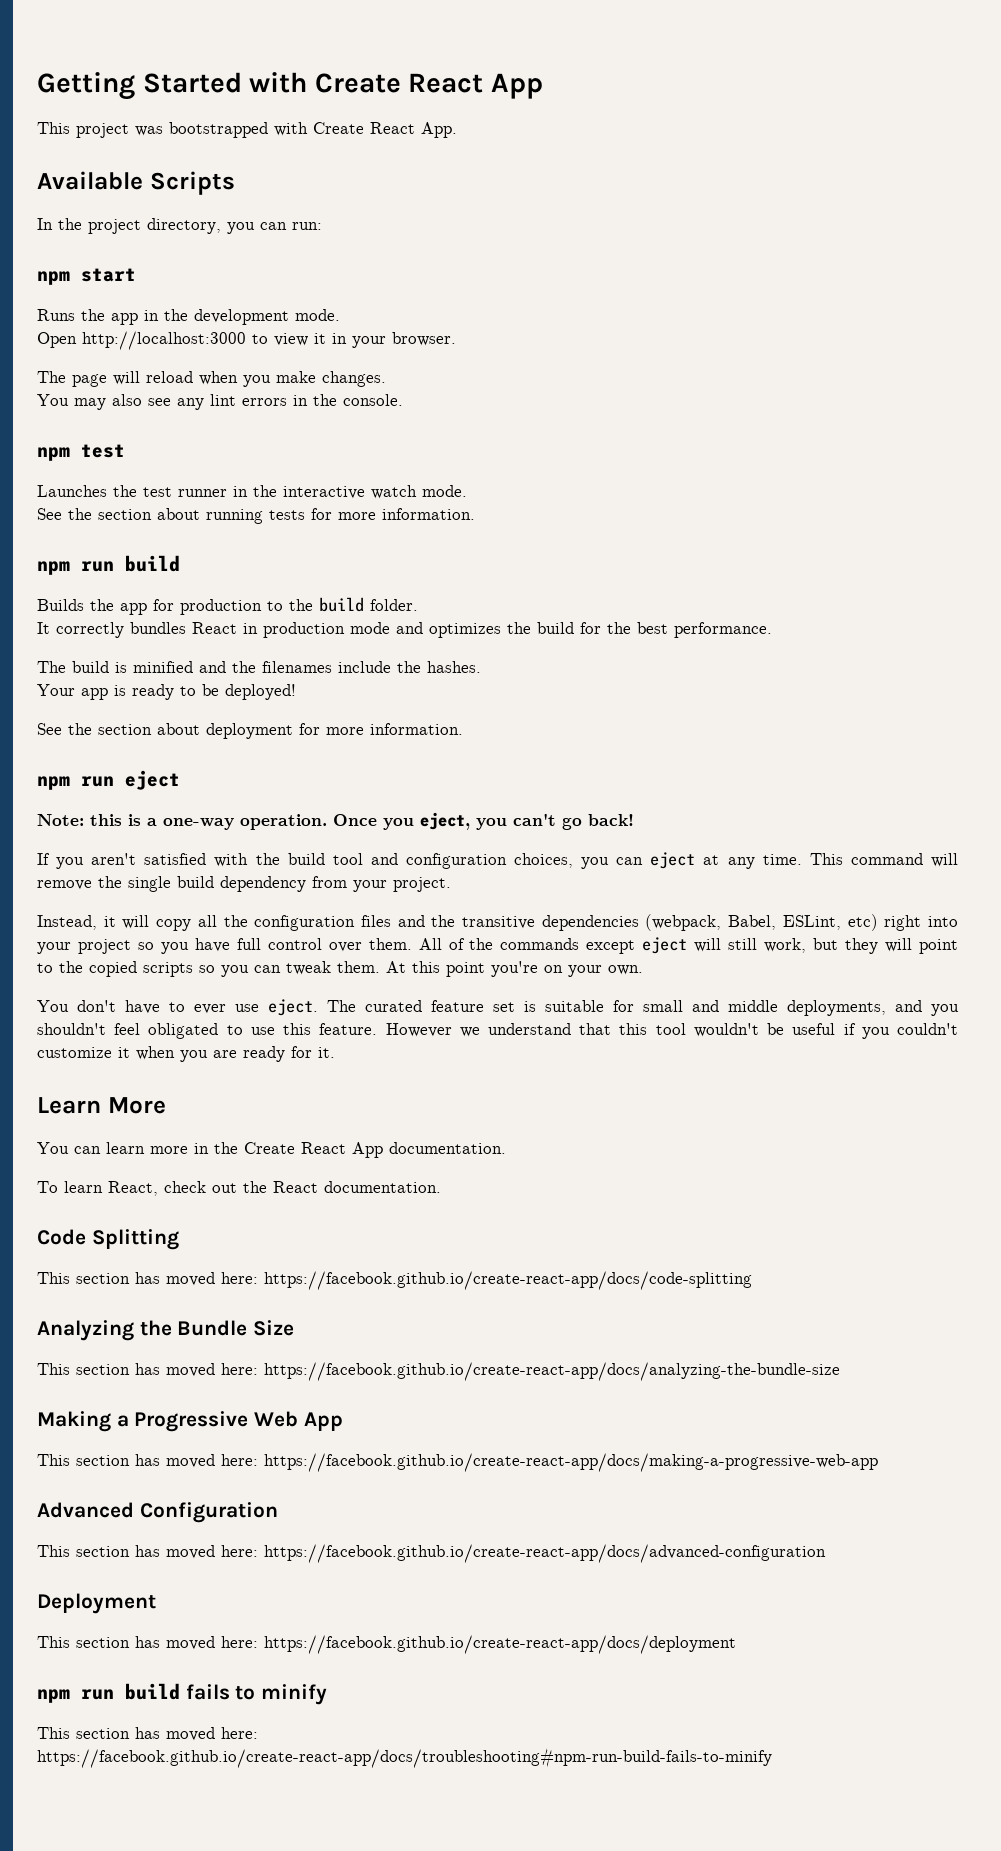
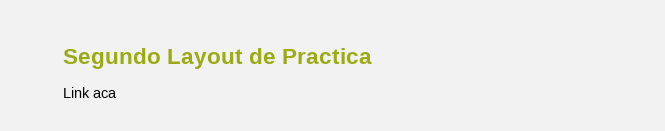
[37,72,543,100] [37,122,457,138] [37,171,235,195] [37,218,322,234] [37,268,136,285] [37,309,340,325] [37,331,456,350] [37,371,386,387] [37,394,403,410] [37,444,125,461] [37,485,467,499] [37,508,475,524] [37,555,180,575] [37,597,418,615] [37,622,772,638] [37,661,481,673] [37,684,296,700] [37,723,463,739] [37,770,180,790] [37,812,634,830] [37,852,958,869] [37,876,451,892] [37,914,959,931] [37,937,959,954] [37,961,643,977] [37,999,959,1016] [37,1023,958,1039] [37,1046,335,1062] [37,1097,166,1114] [37,1142,506,1158] [37,1181,441,1196] [37,1229,179,1250] [37,1271,752,1290] [37,1320,295,1341] [37,1362,840,1381] [37,1411,343,1432] [37,1453,878,1472] [37,1502,278,1523] [37,1544,826,1563] [37,1593,156,1614] [37,1635,736,1654] [37,1683,328,1705] [37,1727,258,1741] [37,1748,772,1768] Getting Started with Create React App // This project was bootstrapped with Create React App. // Available Scripts // In the project directory, you can run: // npm start // Runs the app in the development mode. // Open http://localhost:3000 to view it in your browser. // The page will reload when you make changes. // You may also see any lint errors in the console. // npm test // Launches the test runner in the interactive watch mode. // See the section about running tests for more information. // npm run build // Builds the app for production to the build folder. // It correctly bundles React in production mode and optimizes the build for the best performance. // The build is minified and the filenames include the hashes. // Your app is ready to be deployed! // See the section about deployment for more information. // npm run eject // Note: this is a one-way operation. Once you eject, you can't go back! // If you aren't satisfied with the build tool and configuration choices, you can eject at any time. This command will remove the single build dependency from your project. // Instead, it will copy all the configuration files and the transitive dependencies (webpack, Babel, ESLint, etc) right into your project so you have full control over them. All of the commands except eject will still work, but they will point to the copied scripts so you can tweak them. At this point you're on your own. // You don't have to ever use eject. The curated feature set is suitable for small and middle deployments, and you shouldn't feel obligated to use this feature. However we understand that this tool wouldn't be useful if you couldn't customize it when you are ready for it. // Learn More // You can learn more in the Create React App documentation. // To learn React, check out the React documentation. // Code Splitting // This section has moved here: https://facebook.github.io/create-react-app/docs/code-splitting // Analyzing the Bundle Size // This section has moved here: https://facebook.github.io/create-react-app/docs/analyzing-the-bundle-size // Making a Progressive Web App // This section has moved here: https://facebook.github.io/create-react-app/docs/making-a-progressive-web-app // Advanced Configuration // This section has moved here: https://facebook.github.io/create-react-app/docs/advanced-configuration // Deployment // This section has moved here: https://facebook.github.io/create-react-app/docs/deployment // npm run build fails to minify // This section has moved here: https://facebook.github.io/create-react-app/docs/troubleshooting#npm-run-build-fails-to-minify -> [63,48,373,69] [63,87,117,98] Segundo Layout de Practica // Link aca

